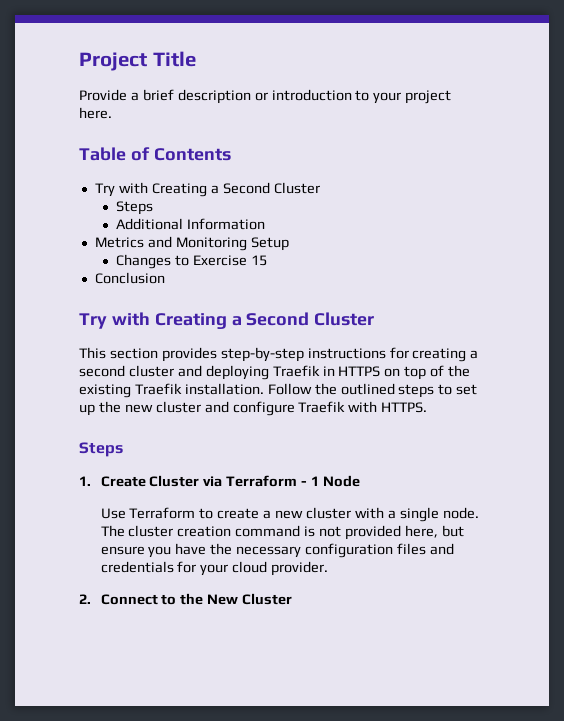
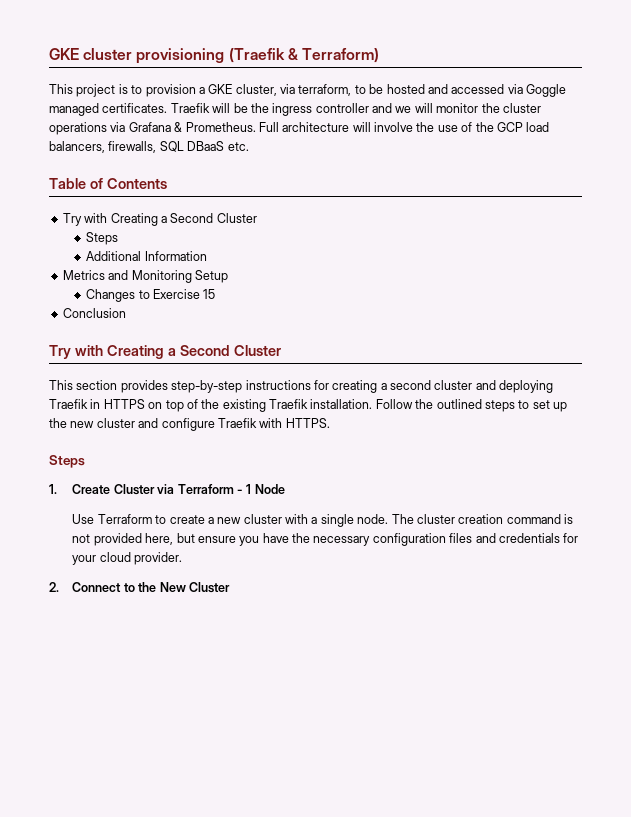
[79,51,196,71] [79,89,452,104] [79,107,112,119] Project Title // Provide a brief description or introduction to your project here. -> [49,48,379,64] [49,84,566,97] [49,103,541,116] [49,122,550,135] [49,141,249,153] GKE cluster provisioning (Traefik & Terraform) // This project is to provision a GKE cluster, via terraform, to be hosted and accessed via Goggle managed certificates. Traefik will be the ingress controller and we will monitor the cluster operations via Grafana & Prometheus. Full architecture will involve the use of the GCP load balancers, firewalls, SQL DBaaS etc.

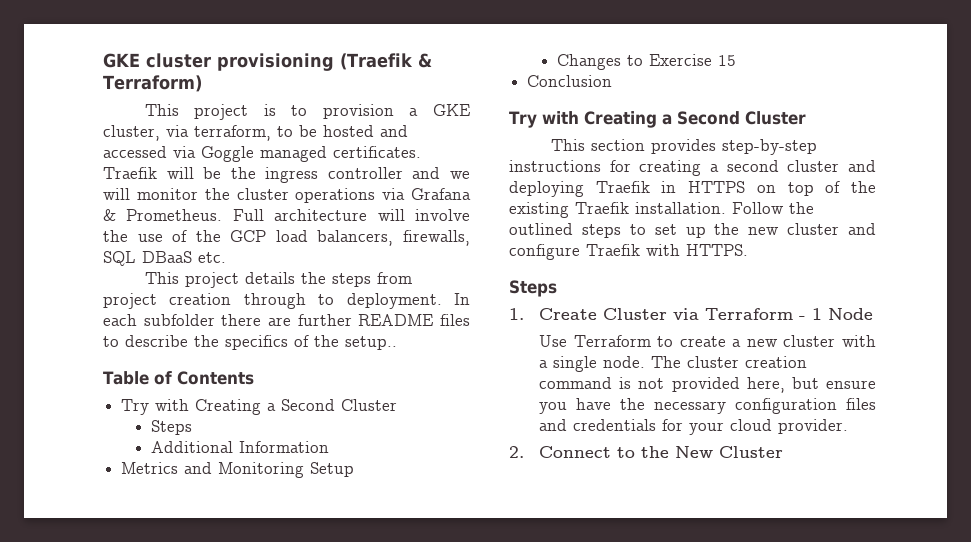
(249, 146) none -> [144,272,412,288] [103,293,470,309] [103,314,470,326] [103,335,397,350] // This project details the steps from project creation through to deployment. In each subfolder there are further README files to describe the specifics of the setup..

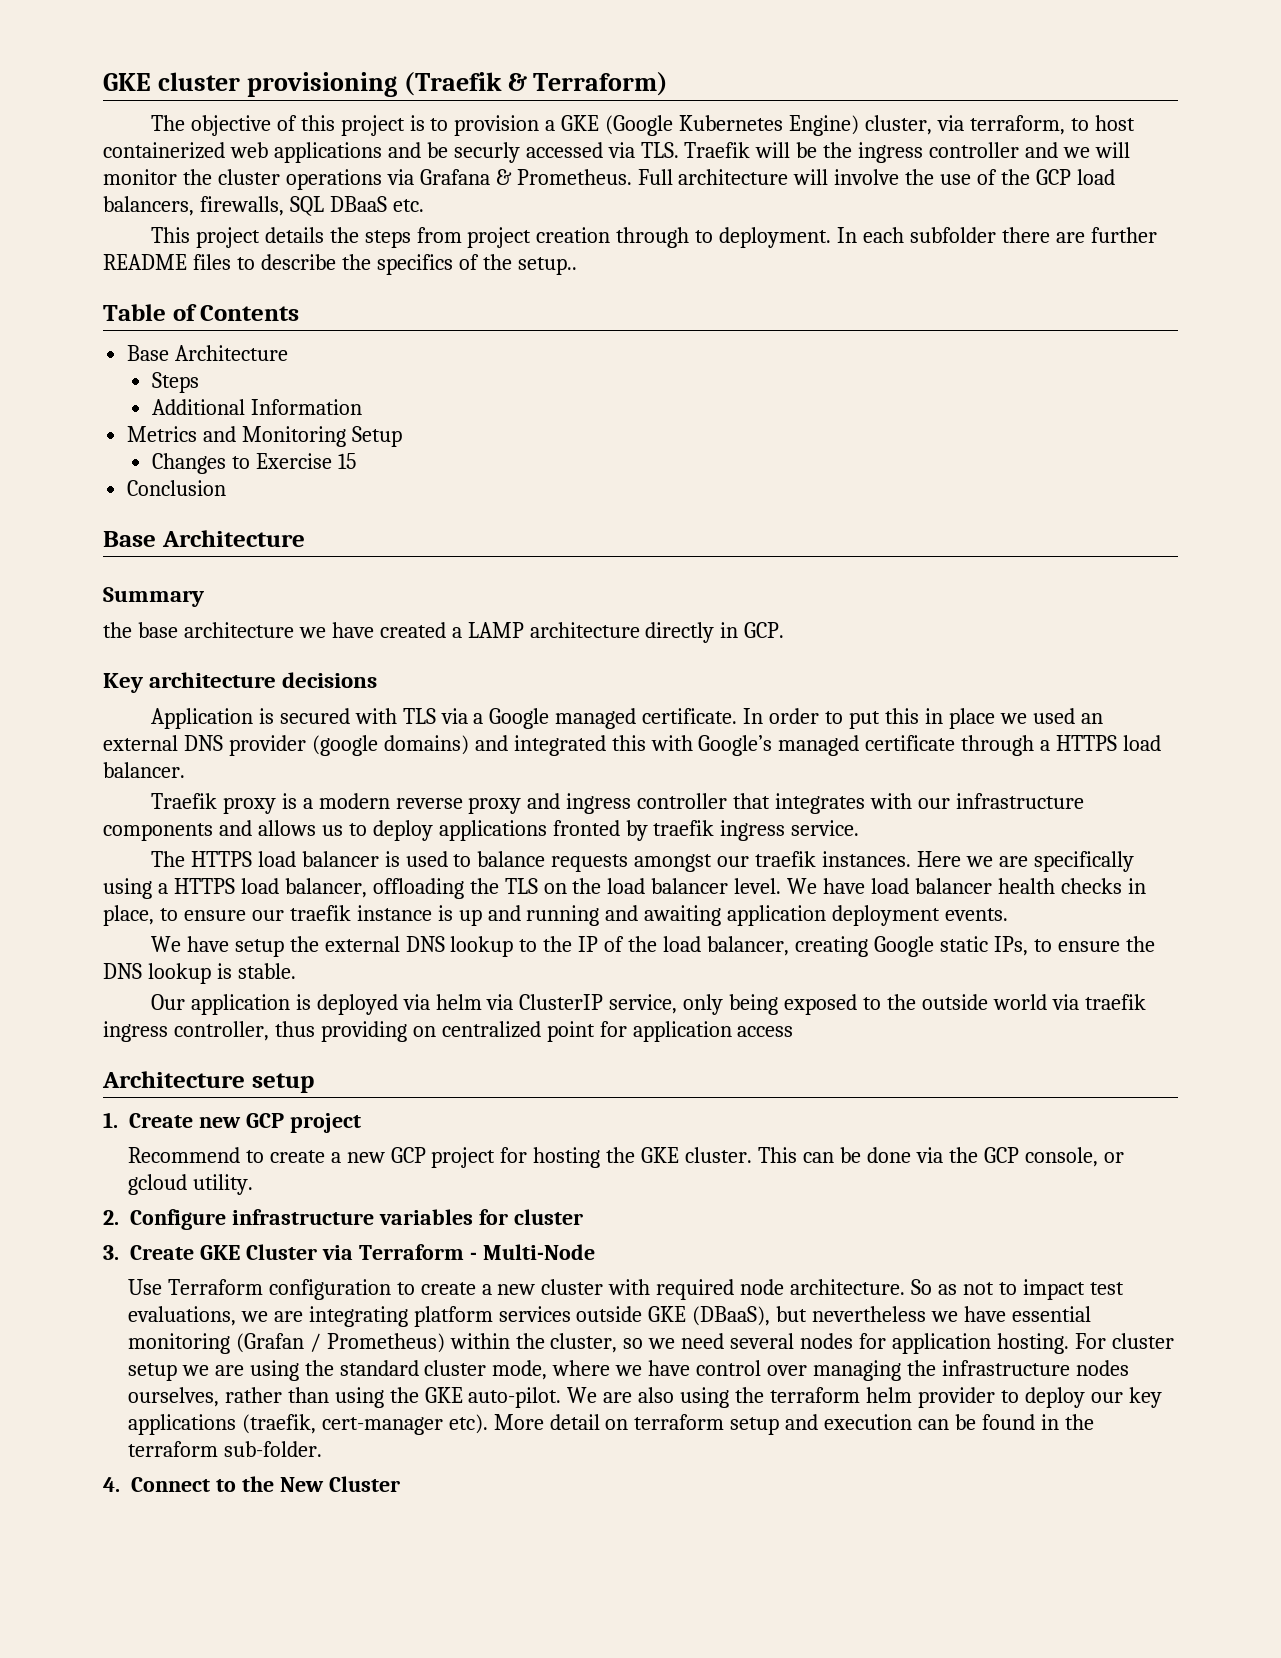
[144,104,179,116] This -> [150,115,335,136] The objective of this
(470, 110) none -> [605,115,860,136] (Google Kubernetes Engine)
[299,125,408,137] [103,146,421,162] be hosted and accessed via Goggle managed certificates. -> [1094,115,1135,131] [103,142,679,163] host containerized web applications and be securly accessed via TLS.
[121,399,398,415] Try with Creating a Second Cluster -> [127,345,289,361] Base Architecture
[509,111,806,128] [550,139,817,155] [509,160,876,176] [509,181,876,197] [509,202,814,218] [509,223,876,238] [509,244,748,260] [509,280,557,297] [509,308,598,320] Try with Creating a Second Cluster // This section provides step-by-step instructions for creating a second cluster and deploying Traefik in HTTPS on top of the existing Traefik installation. Follow the outlined steps to set up the new cluster and configure Traefik with HTTPS. // Steps // 1. Create -> [103,530,305,547] [103,587,204,607] [103,622,785,643] [103,672,378,693] [150,708,1103,729] [103,735,1162,756] [103,762,185,778] [150,793,1085,814] [103,820,860,841] [150,851,1134,872] [103,878,1146,899] [103,905,1009,926] [150,936,1155,957] [103,963,296,984] [150,994,1146,1015] [103,1021,794,1042] [102,1071,314,1093] [103,1112,361,1133] [127,1147,1124,1168] [127,1174,253,1195] [103,1209,583,1230] [103,1245,240,1260] Base Architecture // Summary // the base architecture we have created a LAMP architecture directly in GCP. // Key architecture decisions // Application is secured with TLS via a Google managed certificate. In order to put this in place we used an external DNS provider (google domains) and integrated this with Google’s managed certificate through a HTTPS load balancer. // Traefik proxy is a modern reverse proxy and ingress controller that integrates with our infrastructure components and allows us to deploy applications fronted by traefik ingress service. // The HTTPS load balancer is used to balance requests amongst our traefik instances. Here we are specifically using a HTTPS load balancer, offloading the TLS on the load balancer level. We have load balancer health checks in place, to ensure our traefik instance is up and running and awaiting application deployment events. // We have setup the external DNS lookup to the IP of the load balancer, creating Google static IPs, to ensure the DNS lookup is stable. // Our application is deployed via helm via ClusterIP service, only being exposed to the outside world via traefik ingress controller, thus providing on centralized point for application access // Architecture setup // 1. Create new GCP project // Recommend to create a new GCP project for hosting the GKE cluster. This can be done via the GCP console, or gcloud utility. // 2. Configure infrastructure variables for cluster // 3. Create GKE
[812,308,874,320] 1 Node -> [482,1244,595,1260] Multi-Node
(651, 341) none -> [268,1279,391,1300] configuration
[539,356,808,372] [539,377,876,393] [539,398,876,414] [539,419,849,435] [509,446,524,458] a single node. The cluster creation command is not provided here, but ensure you have the necessary configuration files and credentials for your cloud provider. // 2. -> [656,1279,1124,1300] [127,1306,1092,1327] [127,1333,1174,1354] [127,1360,1129,1381] [127,1387,1162,1408] [127,1414,1094,1435] [127,1441,322,1457] [103,1477,120,1492] required node architecture. So as not to impact test evaluations, we are integrating platform services outside GKE (DBaaS), but nevertheless we have essential monitoring (Grafan / Prometheus) within the cluster, so we need several nodes for application hosting. For cluster setup we are using the standard cluster mode, where we have control over managing the infrastructure nodes ourselves, rather than using the GKE auto-pilot. We are also using the terraform helm provider to deploy our key applications (traefik, cert-manager etc). More detail on terraform setup and execution can be found in the terraform sub-folder. // 4.

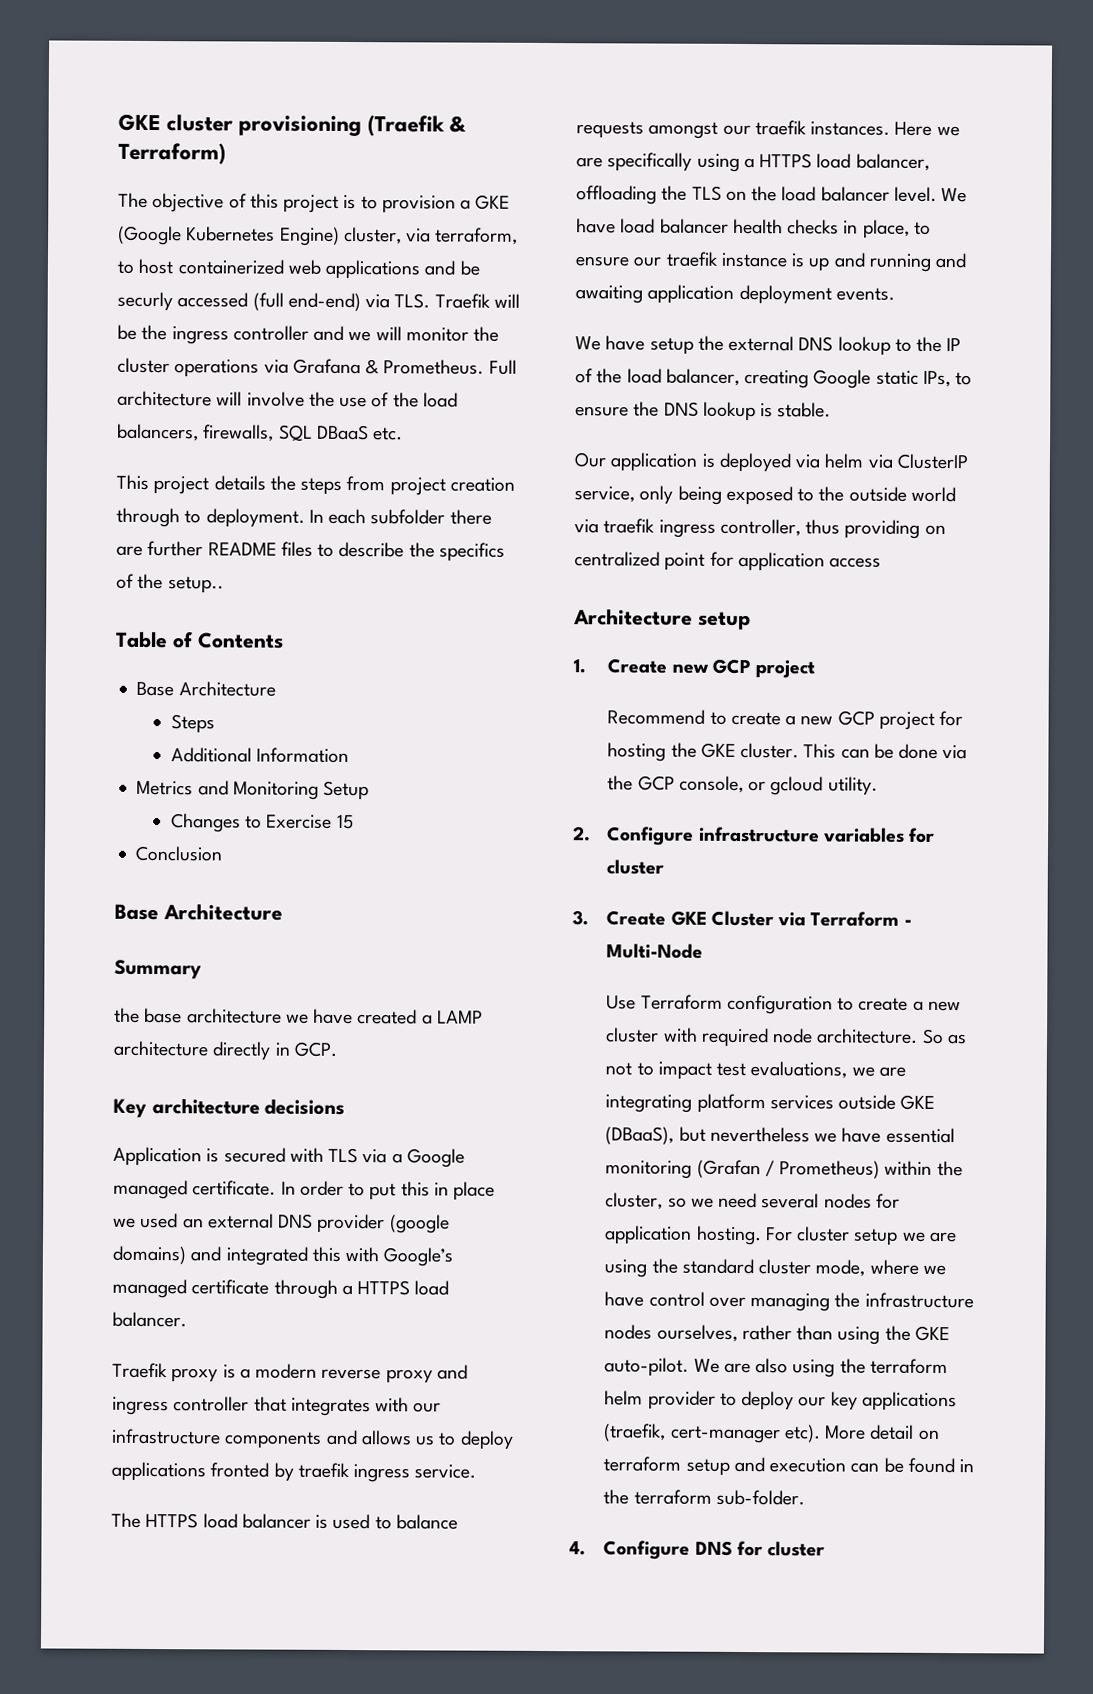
(603, 150) none -> [252,292,361,312] (full end-end)
[1036,169,1072,185] GCP -> (419, 400) none
[131,1476,400,1492] Connect to the New Cluster -> [603,1540,826,1560] Configure DNS for cluster

